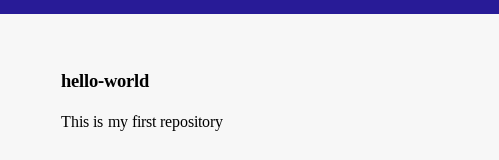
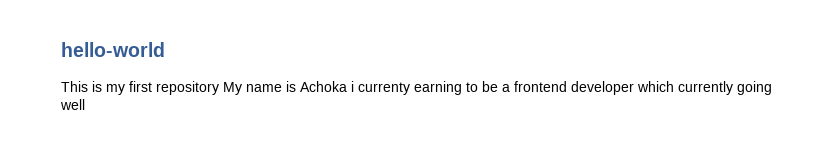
(224, 123) none -> [223,81,772,95] [60,99,85,110] My name is Achoka i currenty earning to be a frontend developer which currently going well

